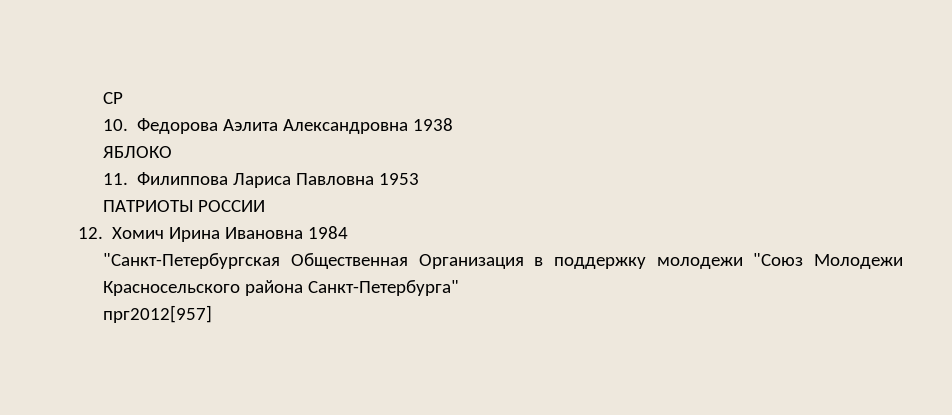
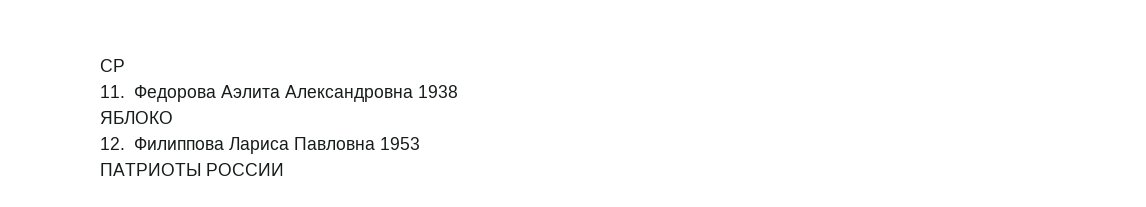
[103,119,129,131] 10. -> [100,85,126,98] 11.
[103,173,129,185] 11. -> [100,137,126,150] 12.
[78,226,349,242] [103,253,903,269] [103,280,460,296] [103,305,213,323] // 12. Хомич Ирина Ивановна 1984 // "Санкт-Петербургская Общественная Организация в поддержку молодежи "Союз Молодежи Красносельского района Санкт-Петербурга" // прг2012[957] -> (285, 169) none

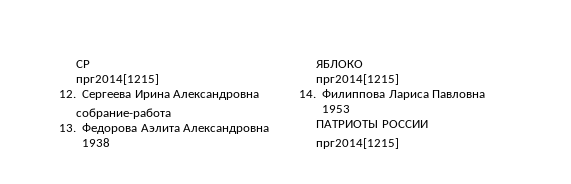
[100,85,126,98] 11. -> [76,74,160,85] [59,90,259,100] [76,108,172,119] [59,124,76,132] прг2014[1215] // 12. Сергеева Ирина Александровна // собрание-работа // 13.
[100,137,126,150] 12. -> [316,74,400,85] [299,90,316,98] прг2014[1215] // 14.
(285, 169) none -> [316,138,400,149] // прг2014[1215]

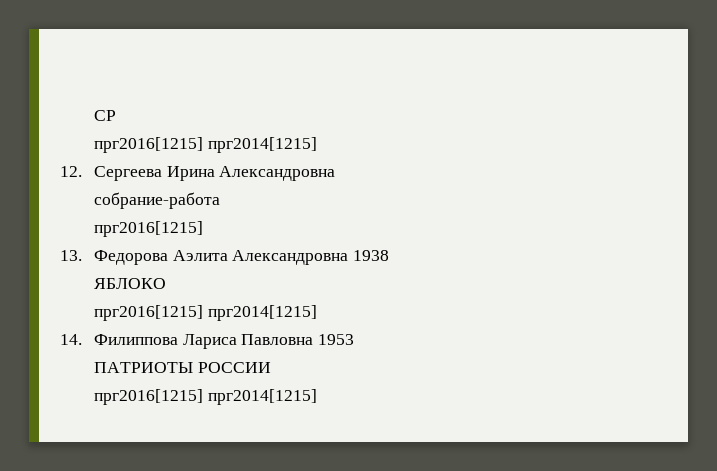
(91, 64) none -> [94,137,204,153] прг2016[1215]
(172, 113) none -> [94,221,204,237] // прг2016[1215]
(364, 64) none -> [94,305,204,321] прг2016[1215]
(428, 124) none -> [94,389,204,405] прг2016[1215]

